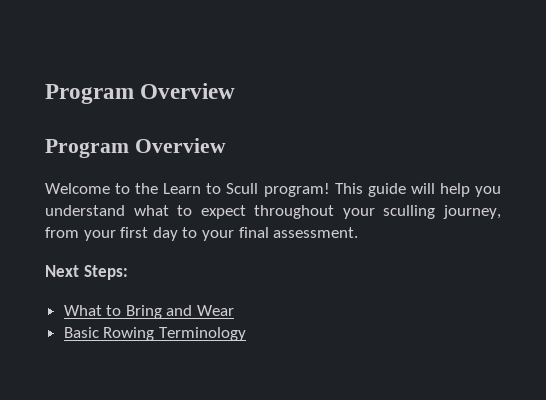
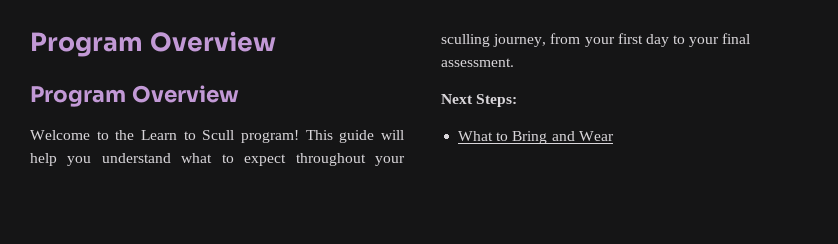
[63,327,246,341] // Basic Rowing Terminology -> (614, 136) none

